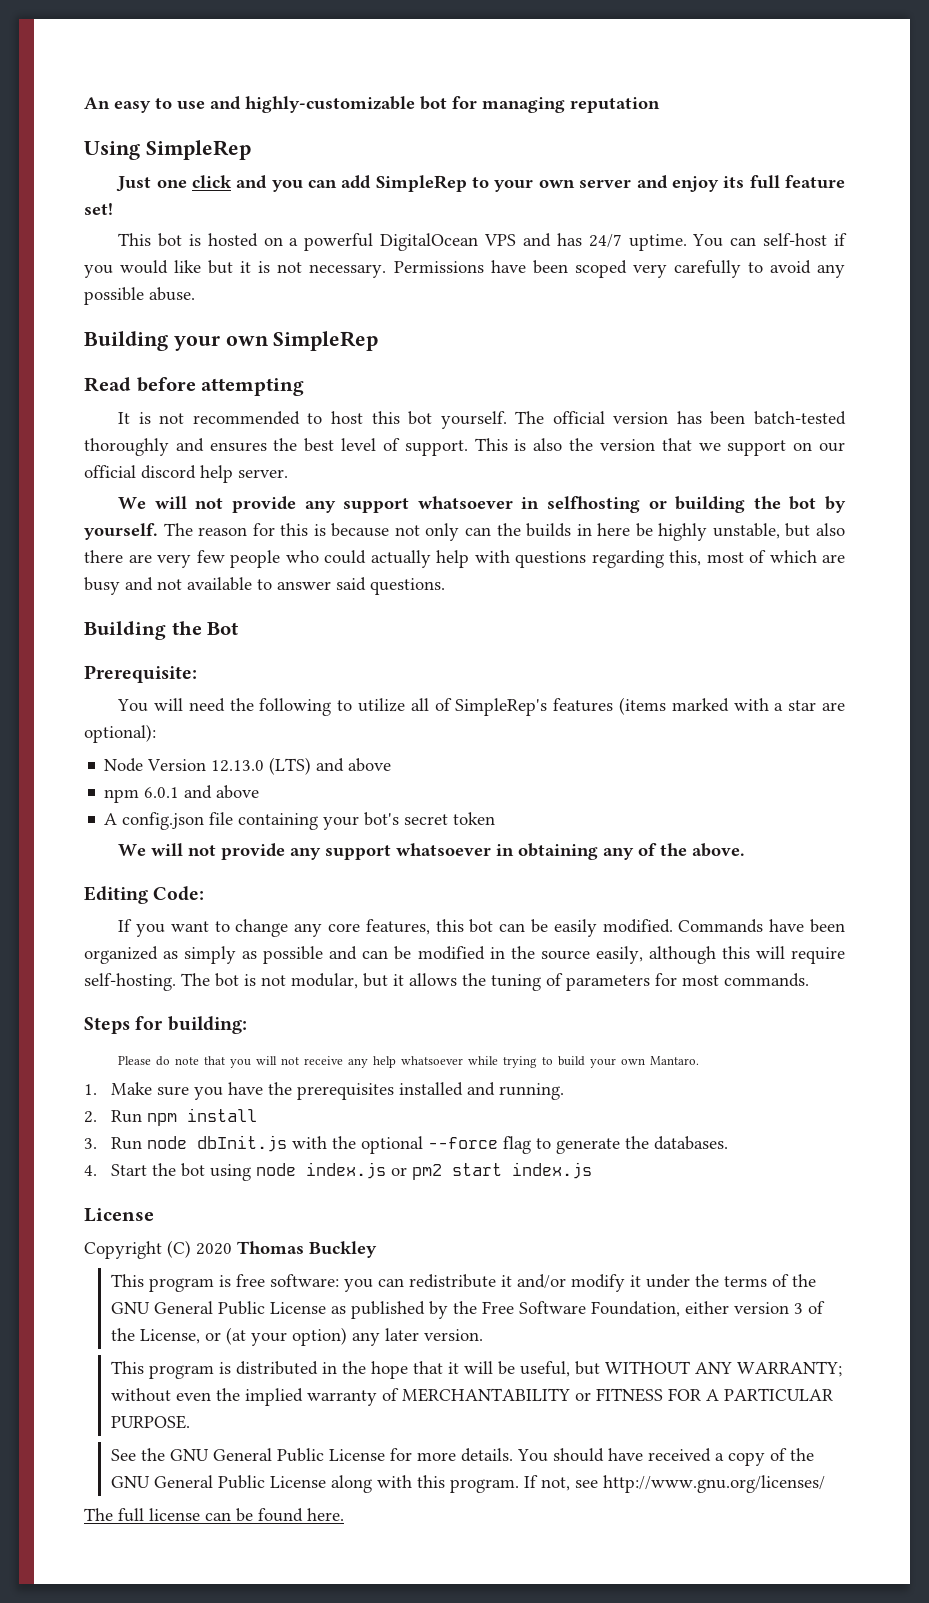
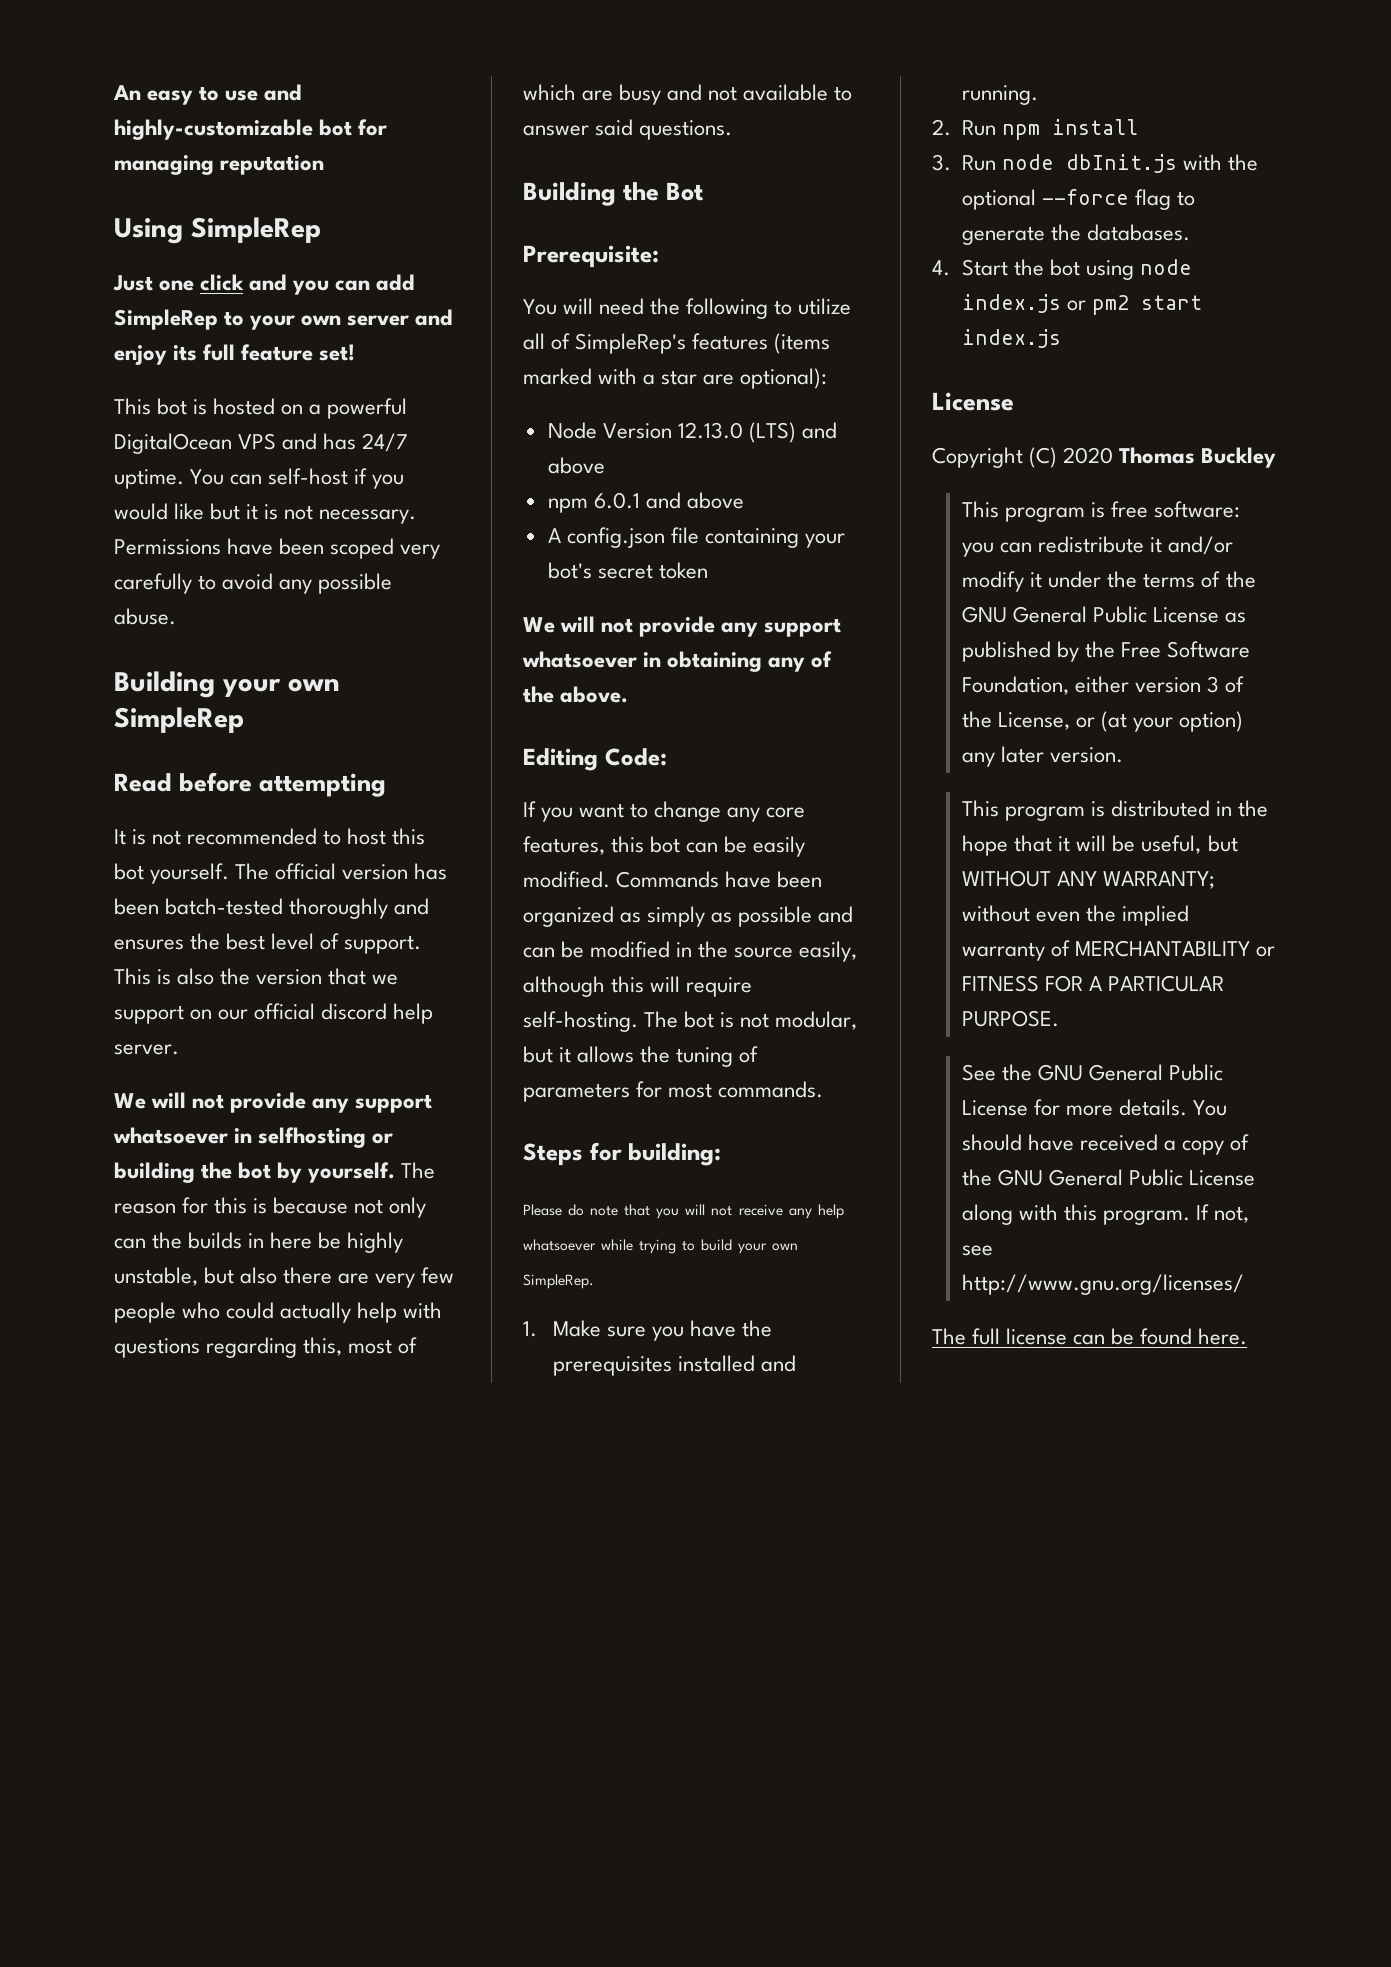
[650,1056,700,1065] Mantaro. -> [523,1274,594,1289] SimpleRep.

